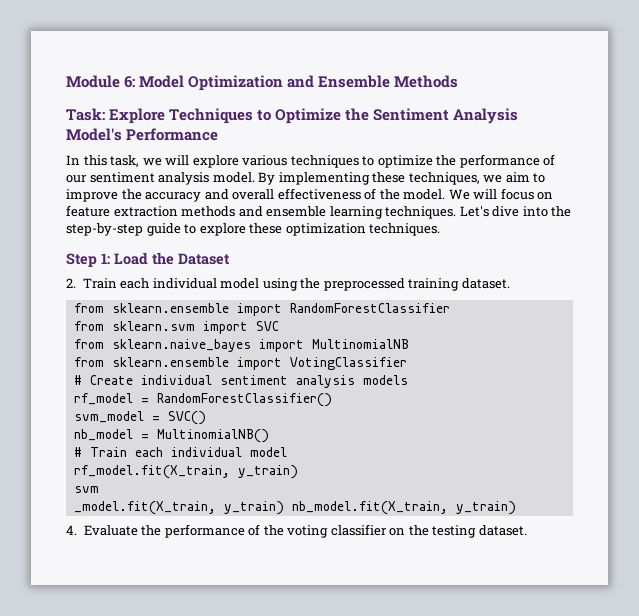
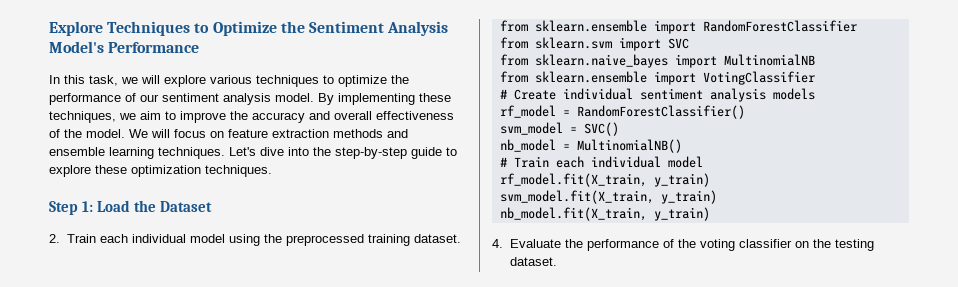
[66,75,459,91] [66,108,105,121] Module 6: Model Optimization and Ensemble Methods // Task: -> (49, 28) none
[73,486,99,493] [73,501,284,515] svm // _model.fit(X_train, y_train) -> [499,190,717,204] svm_model.fit(X_train, y_train) //

